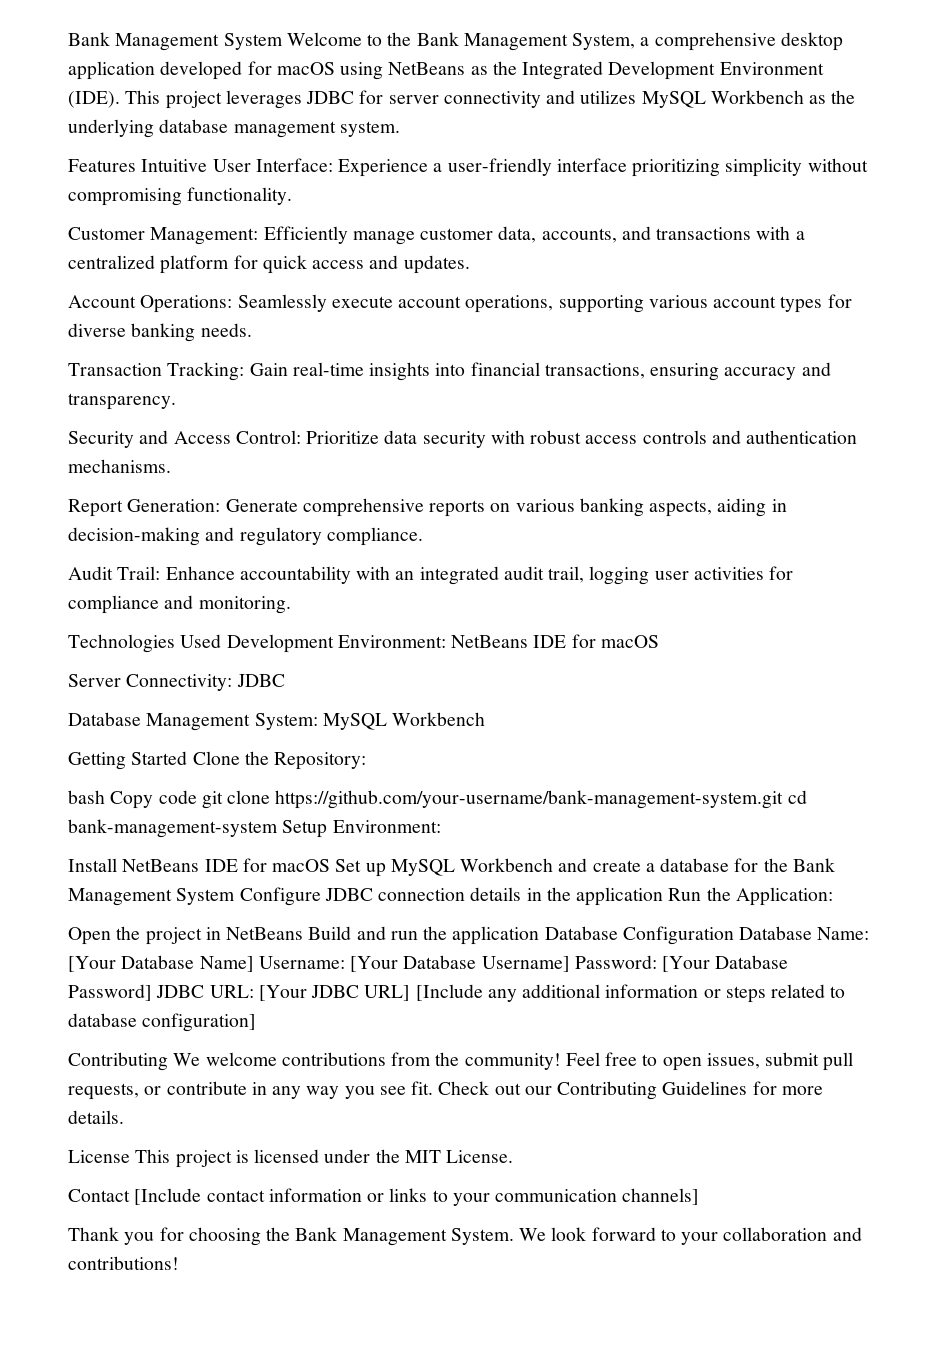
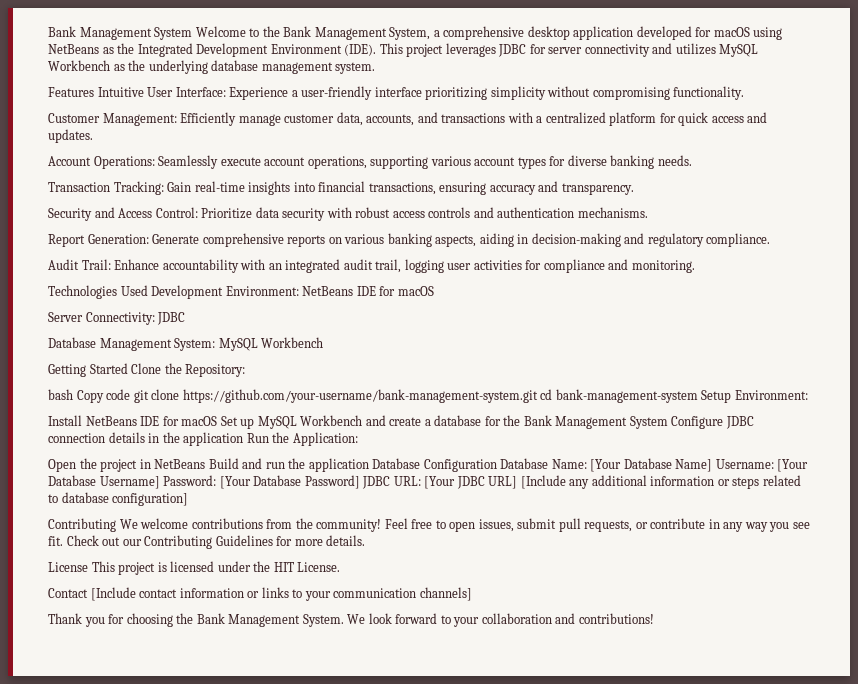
[404,1150,441,1163] MIT -> [273,562,294,572] HIT

